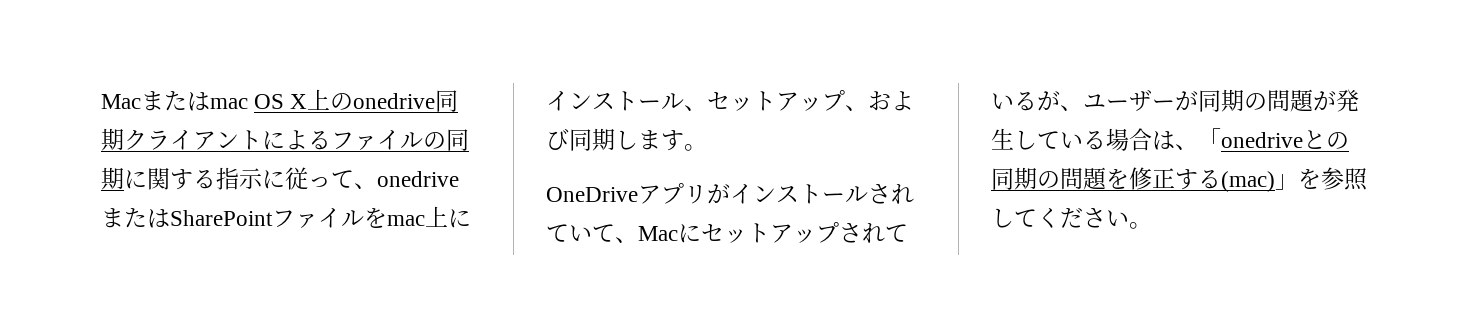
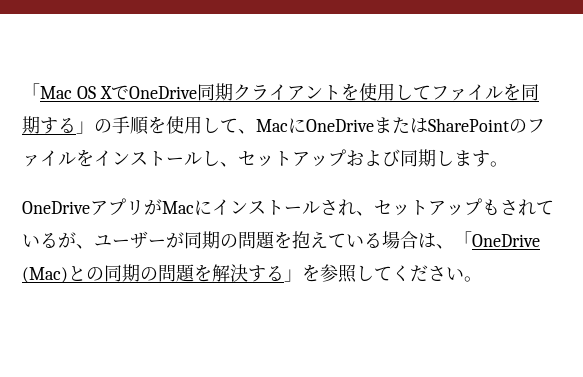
[101,89,459,112] [101,128,469,151] [101,167,459,190] [101,206,471,228] [546,90,868,111] Macまたはmac OS X上のonedrive同期クライアントによるファイルの同期に関する指示に従って、onedriveまたはSharePointファイルをmac上にインストール、セットアップ、 -> [22,83,539,101] [22,116,545,135] [22,149,346,167] 「Mac OS XでOneDrive同期クライアントを使用してファイルを同期する」の手順を使用して、MacにOneDriveまたはSharePointのファイルをインストールし、セットアップ
(730, 194) none -> [162,200,212,215] Macに
[546,222,839,243] ていて、Macにセットアップ -> [356,198,500,216] 、セットアップも
[1313,89,1359,112] [991,128,1037,150] が発生し -> [274,231,328,249] を抱え
[1221,132,1303,148] onedrive -> [472,234,540,247] [22,267,68,283] OneDrive (Mac)
[1129,167,1275,192] 修正する(mac) -> [212,264,284,282] 解決する

